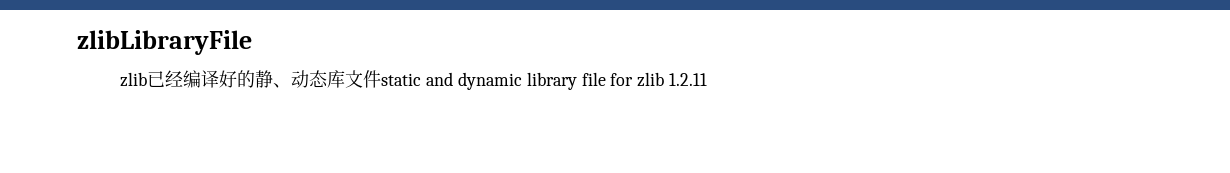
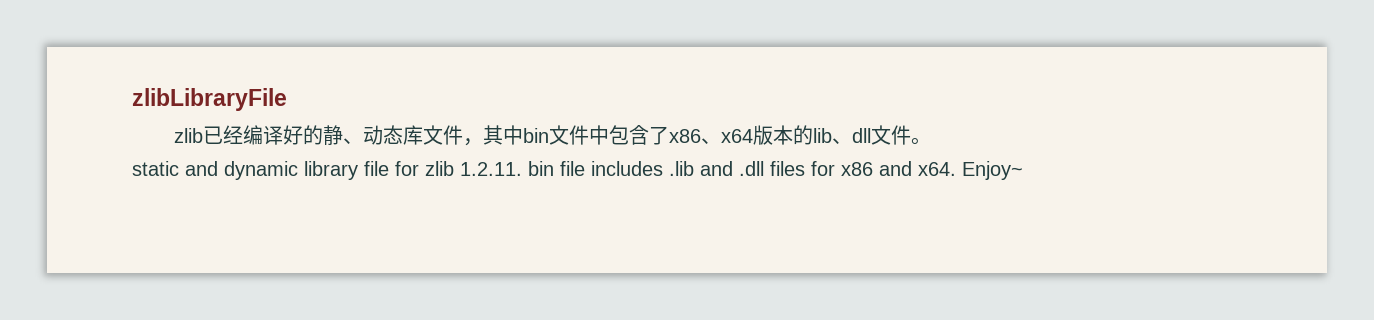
(382, 79) none -> [462,125,931,146] ，其中bin文件中包含了x86、x64版本的lib、dll文件。 //
[669,73,708,86] 1.2.11 -> [460,161,1023,180] 1.2.11. bin file includes .lib and .dll files for x86 and x64. Enjoy~

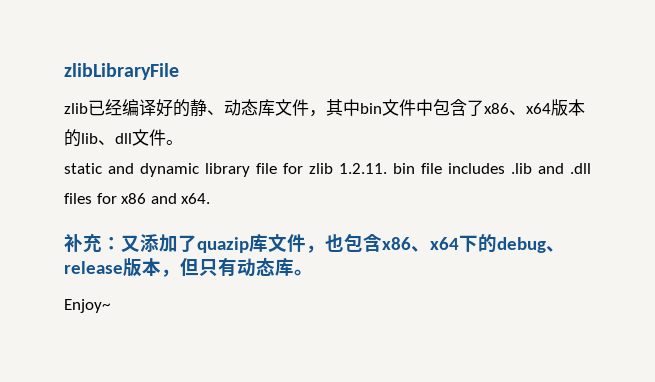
(956, 169) none -> [64,233,565,253] [64,257,313,277] // 补充：又添加了quazip库文件，也包含x86、x64下的debug、release版本，但只有动态库。 //

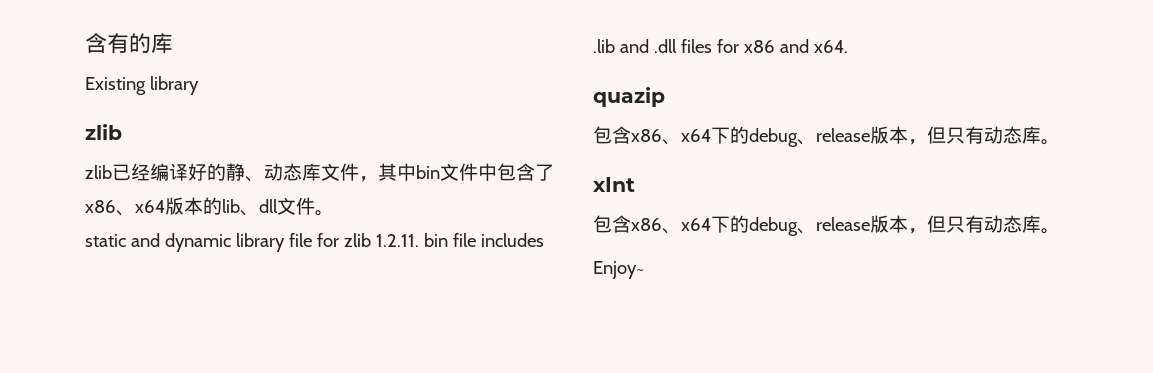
[64,63,179,80] zlibLibraryFile -> [85,33,173,54] [85,76,199,95] [85,124,122,140] 含有的库 // Existing library // zlib
[64,234,344,253] 补充：又添加了quazip库文件，也 -> [593,87,665,107] [593,126,1060,147] [593,177,635,192] quazip // 包含x86、x64下的debug、release版本，但只有动态库。 // xInt //

